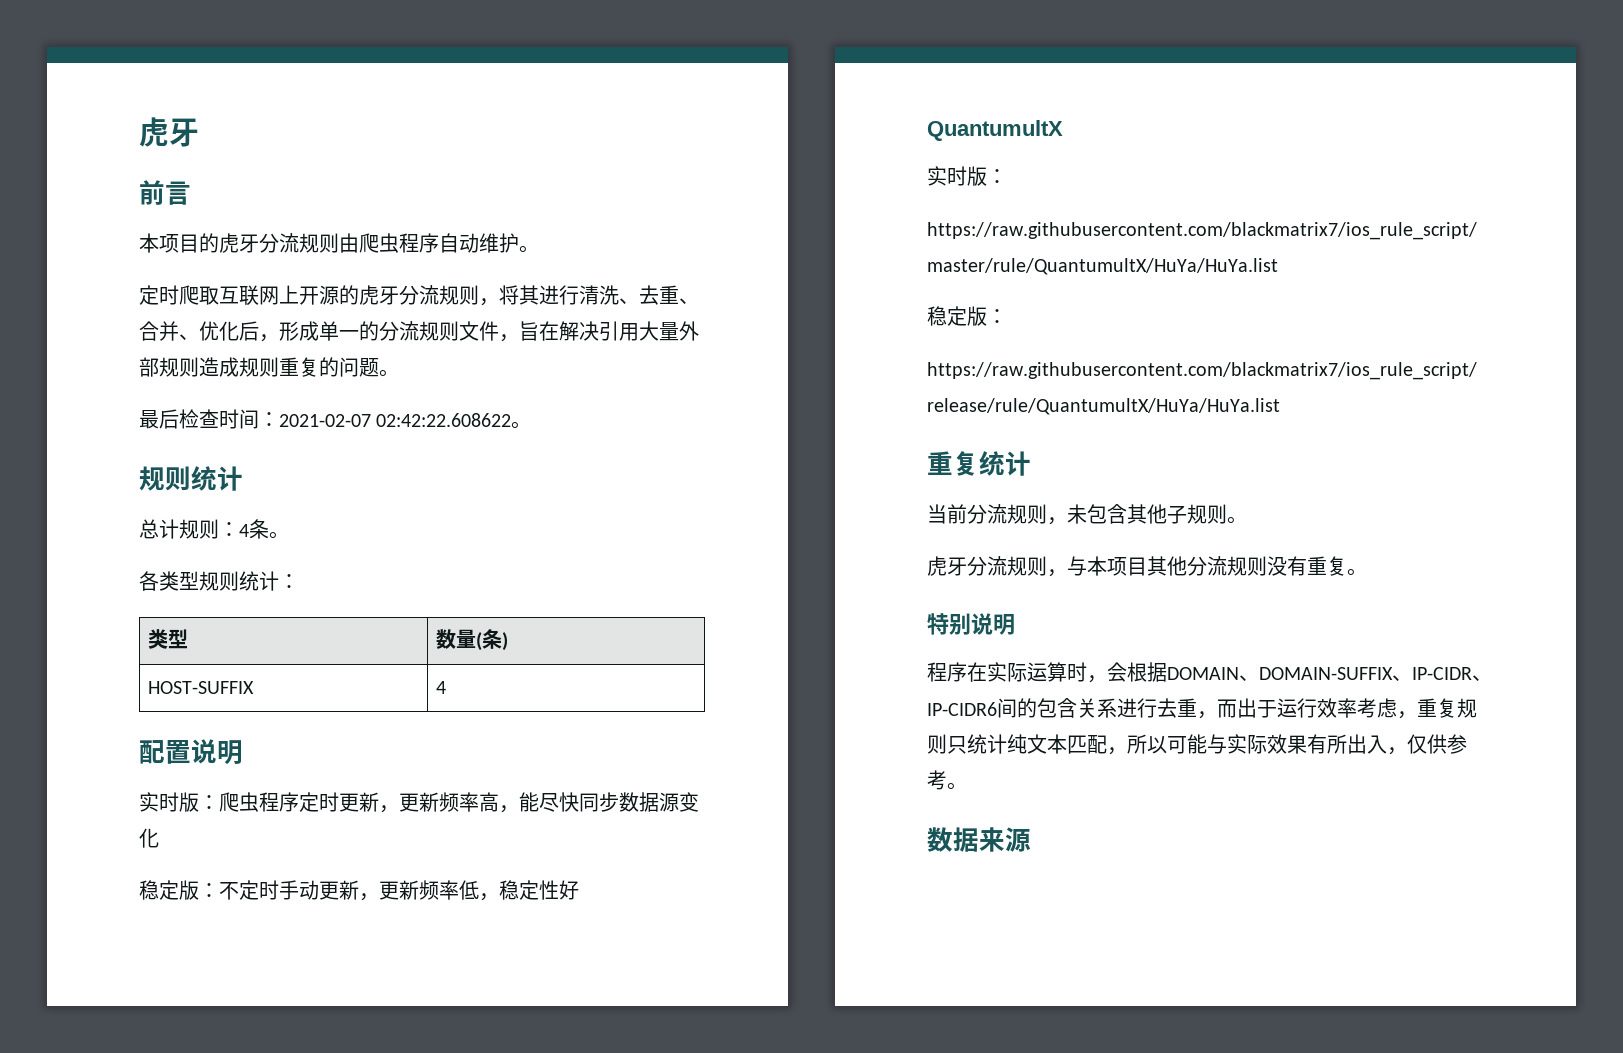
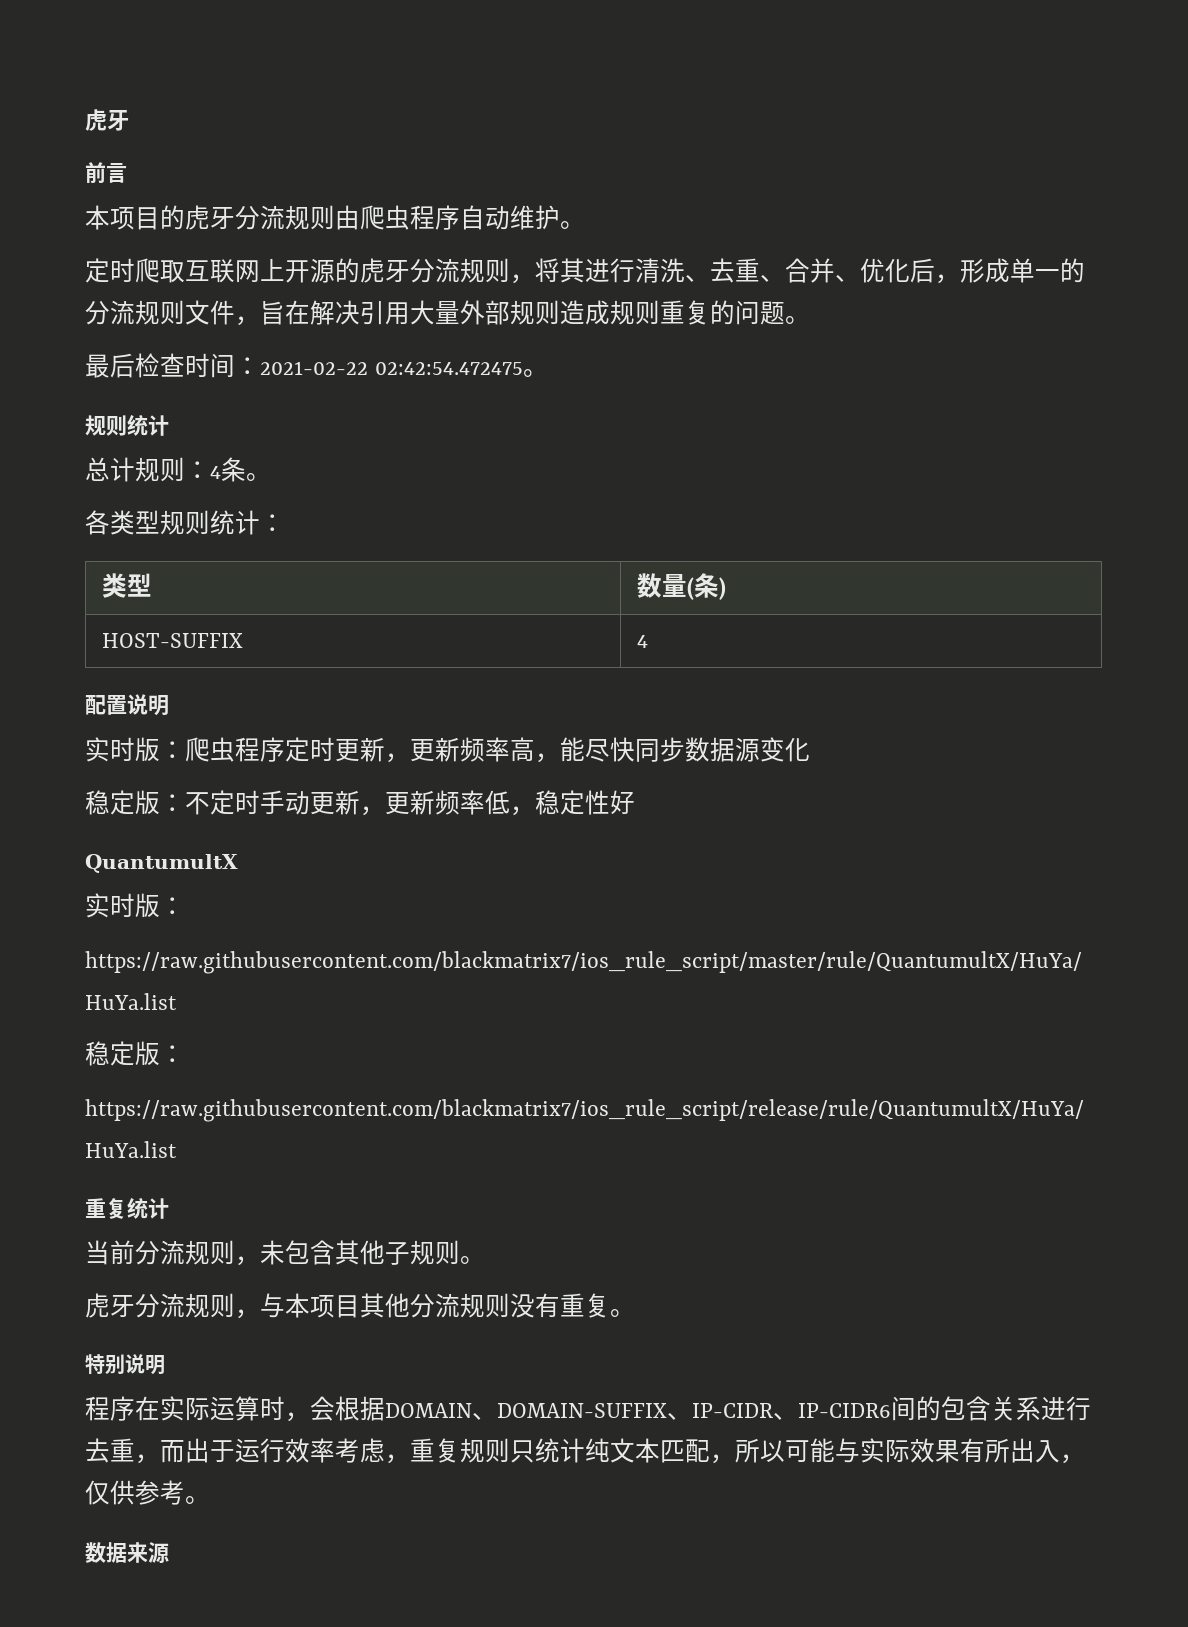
[279,413,512,427] 2021-02-07 02:42:22.608622 -> [260,361,523,375] 2021-02-22 02:42:54.472475

